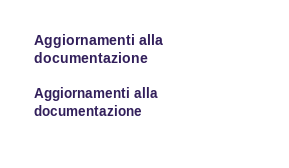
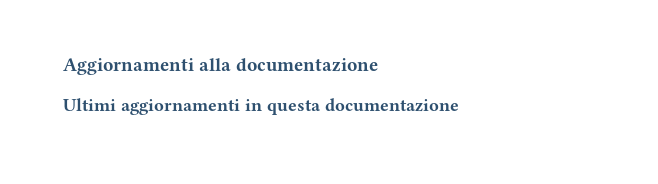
[34,87,158,101] Aggiornamenti alla -> [63,98,321,115] Ultimi aggiornamenti in questa

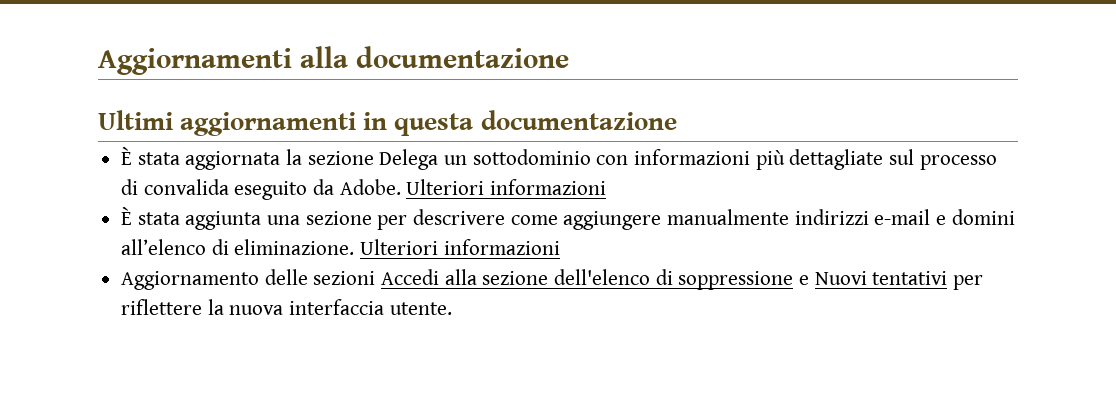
(459, 105) none -> [121,146,997,170] [121,179,607,200] [121,206,1015,230] [121,239,560,255] [121,269,984,290] [121,299,452,315] // È stata aggiornata la sezione Delega un sottodominio con informazioni più dettagliate sul processo di convalida eseguito da Adobe. Ulteriori informazioni // È stata aggiunta una sezione per descrivere come aggiungere manualmente indirizzi e-mail e domini all’elenco di eliminazione. Ulteriori informazioni // Aggiornamento delle sezioni Accedi alla sezione dell'elenco di soppressione e Nuovi tentativi per riflettere la nuova interfaccia utente.

